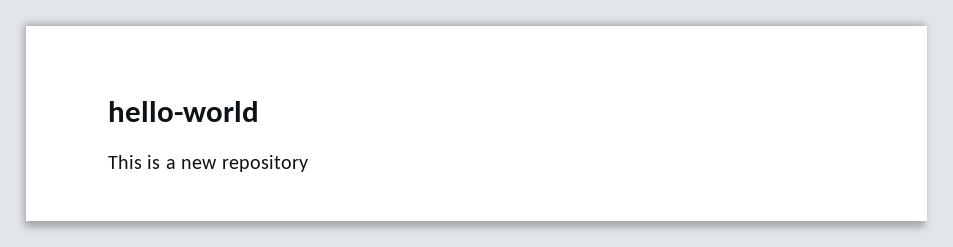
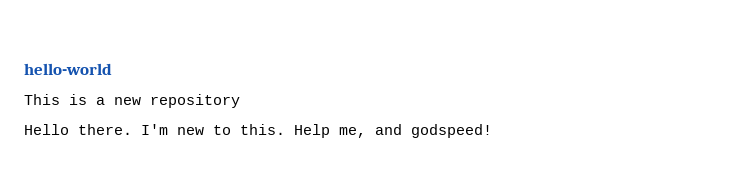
(308, 163) none -> [24,124,492,138] // Hello there. I'm new to this. Help me, and godspeed!

